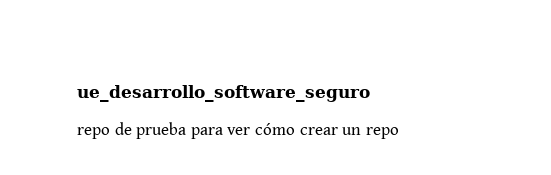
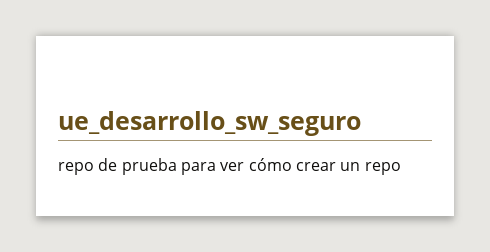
[77,85,370,102] ue_desarrollo_software_seguro -> [58,111,361,136] ue_desarrollo_sw_seguro

